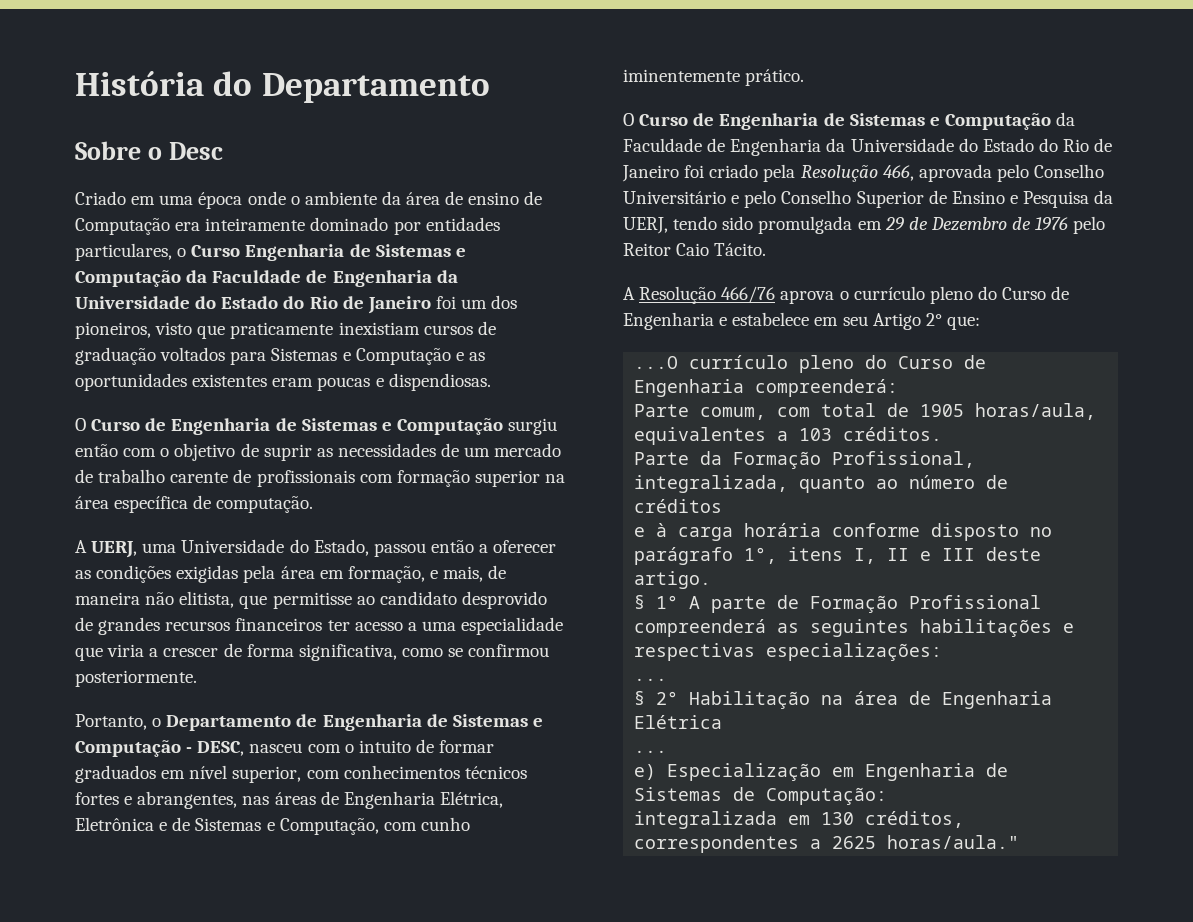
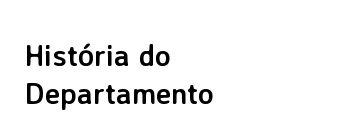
[75,141,223,160] [75,191,543,209] [75,217,500,235] [75,243,466,261] [75,270,458,287] [75,295,518,314] [75,321,496,339] [75,347,485,365] [75,373,491,391] [75,418,558,435] [75,443,562,461] [75,469,566,487] [75,495,314,513] [75,539,557,558] [75,565,507,583] [75,591,547,609] [75,617,564,635] [75,643,550,661] [75,670,197,687] [75,714,543,731] [75,739,495,757] [75,765,527,783] [75,791,503,809] [75,817,470,835] [623,69,805,86] [623,112,1076,130] [623,138,1113,156] [622,164,1105,182] [623,190,1114,208] [623,216,1106,234] [623,243,767,256] [623,286,1070,304] [623,312,980,330] [634,355,987,373] [634,379,899,397] [634,403,1097,420] [634,427,943,445] [634,451,976,469] [634,475,1009,493] [634,499,723,513] [634,523,1053,541] [634,547,1042,565] [634,571,712,589] [634,595,1042,613] [634,619,1075,637] [634,643,943,661] [634,678,668,681] [634,691,1053,709] [634,715,723,729] [634,750,668,753] [634,763,1009,781] [634,787,888,805] [634,811,965,829] [634,835,1020,853] // Sobre o Desc // Criado em uma época onde o ambiente da área de ensino de Computação era inteiramente dominado por entidades particulares, o Curso Engenharia de Sistemas e Computação da Faculdade de Engenharia da Universidade do Estado do Rio de Janeiro foi um dos pioneiros, visto que praticamente inexistiam cursos de graduação voltados para Sistemas e Computação e as oportunidades existentes eram poucas e dispendiosas. // O Curso de Engenharia de Sistemas e Computação surgiu então com o objetivo de suprir as necessidades de um mercado de trabalho carente de profissionais com formação superior na área específica de computação. // A UERJ, uma Universidade do Estado, passou então a oferecer as condições exigidas pela área em formação, e mais, de maneira não elitista, que permitisse ao candidato desprovido de grandes recursos financeiros ter acesso a uma especialidade que viria a crescer de forma significativa, como se confirmou posteriormente. // Portanto, o Departamento de Engenharia de Sistemas e Computação - DESC, nasceu com o intuito de formar graduados em nível superior, com conhecimentos técnicos fortes e abrangentes, nas áreas de Engenharia Elétrica, Eletrônica e de Sistemas e Computação, com cunho iminentemente prático. // O Curso de Engenharia de Sistemas e Computação da Faculdade de Engenharia da Universidade do Estado do Rio de Janeiro foi criado pela Resolução 466, aprovada pelo Conselho Universitário e pelo Conselho Superior de Ensino e Pesquisa da UERJ, tendo sido promulgada em 29 de Dezembro de 1976 pelo Reitor Caio Tácito. // A Resolução 466/76 aprova o currículo pleno do Curso de Engenharia e estabelece em seu Artigo 2° que: // ...O currículo pleno do Curso de Engenharia compreenderá: // Parte comum, com total de 1905 horas/aula, equivalentes a 103 créditos. // Parte da Formação Profissional, integralizada, quanto ao número de créditos // e à carga horária conforme disposto no parágrafo 1°, itens I, II e III deste artigo. // § 1° A parte de Formação Profissional compreenderá as seguintes habilitações e respectivas especializações: // ... // § 2° Habilitação na área de Engenharia Elétrica // ... // e) Especialização em Engenharia de Sistemas de Computação: // integralizada em 130 créditos, correspondentes a 2625 horas/aula." -> (214, 96) none

